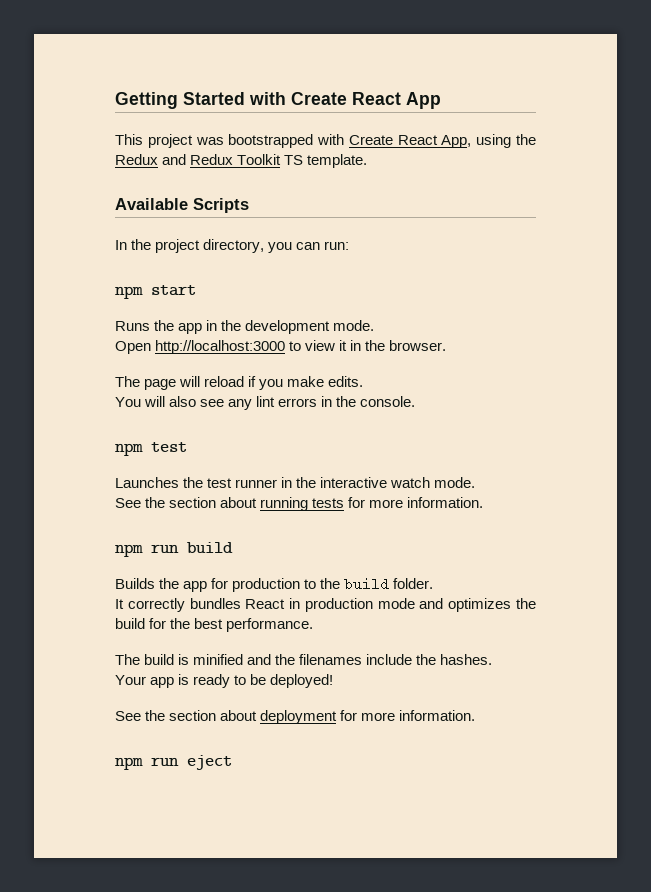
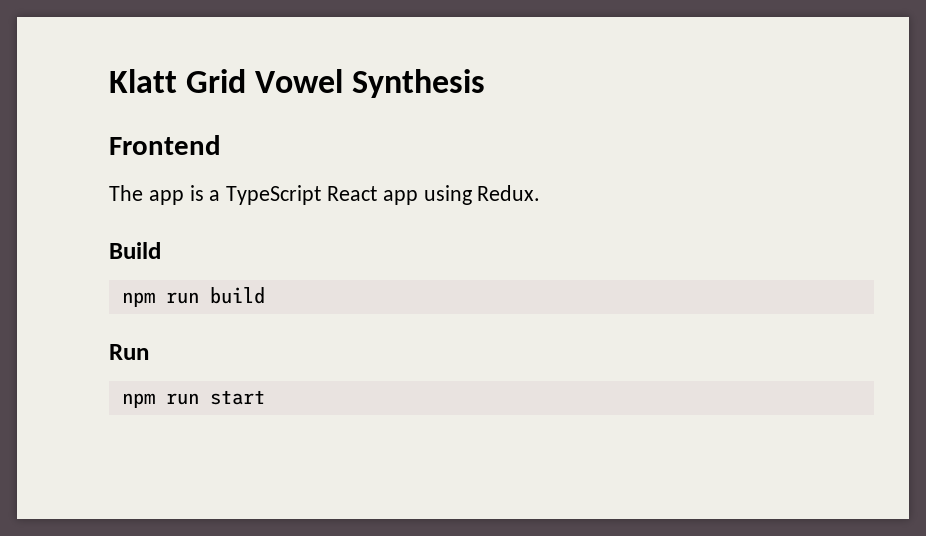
[115,92,441,109] [115,134,536,148] [115,154,368,168] [115,198,249,213] [115,239,350,253] [115,285,196,299] [115,320,375,334] [115,340,447,354] [115,376,364,390] [115,396,416,410] [115,442,187,456] [115,477,476,488] [115,497,484,511] [115,542,233,557] [115,577,434,592] [115,598,536,612] [115,618,314,632] [115,654,493,665] [115,674,334,688] [115,710,476,724] [115,755,232,770] Getting Started with Create React App // This project was bootstrapped with Create React App, using the Redux and Redux Toolkit TS template. // Available Scripts // In the project directory, you can run: // npm start // Runs the app in the development mode. // Open http://localhost:3000 to view it in the browser. // The page will reload if you make edits. // You will also see any lint errors in the console. // npm test // Launches the test runner in the interactive watch mode. // See the section about running tests for more information. // npm run build // Builds the app for production to the build folder. // It correctly bundles React in production mode and optimizes the build for the best performance. // The build is minified and the filenames include the hashes. // Your app is ready to be deployed! // See the section about deployment for more information. // npm run eject -> [109,69,486,98] [109,135,221,155] [109,185,541,205] [109,242,161,259] [121,287,265,307] [109,344,149,360] [121,390,265,408] Klatt Grid Vowel Synthesis // Frontend // The app is a TypeScript React app using Redux. // Build // npm run build // Run // npm run start

